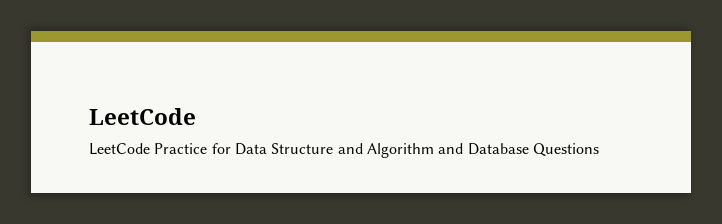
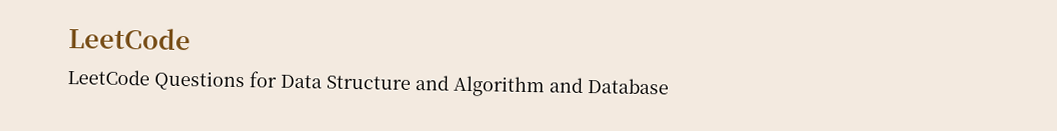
[154,143,208,154] Practice -> [154,70,245,92] Questions
[532,143,599,157] Questions -> (669, 86) none

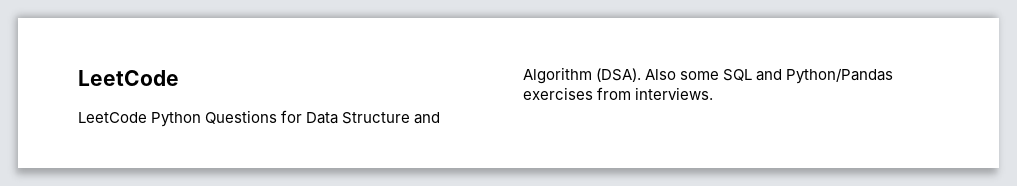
(150, 77) none -> [151,112,202,127] Python
[549,77,669,95] and Database -> [596,68,894,84] [523,87,714,100] (DSA). Also some SQL and Python/Pandas exercises from interviews.

